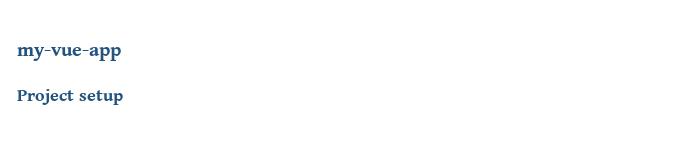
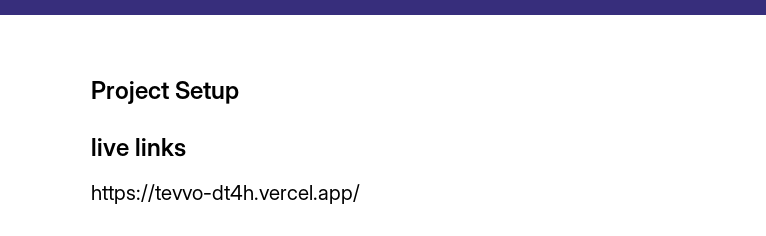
[17,47,121,61] [17,89,123,105] my-vue-app // Project setup -> [91,81,240,104] [91,138,187,157] [91,184,360,204] Project Setup // live links // https://tevvo-dt4h.vercel.app/

